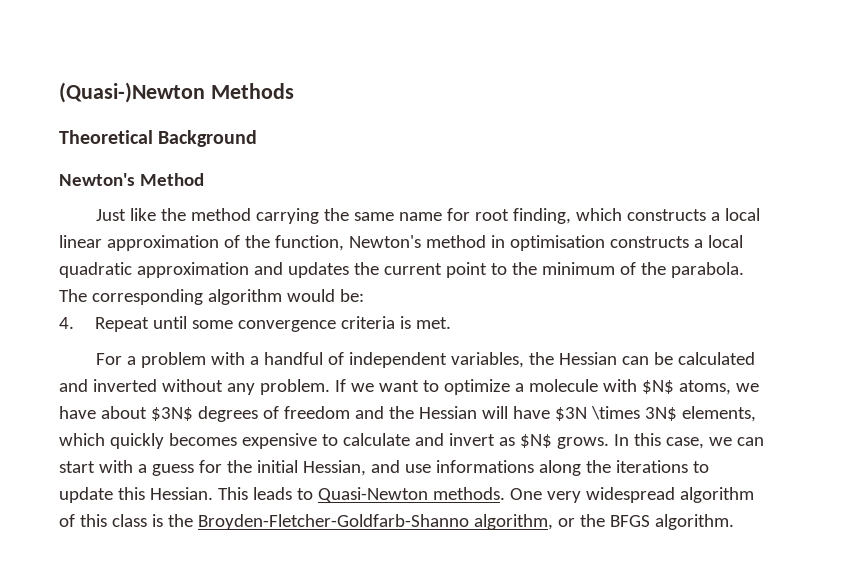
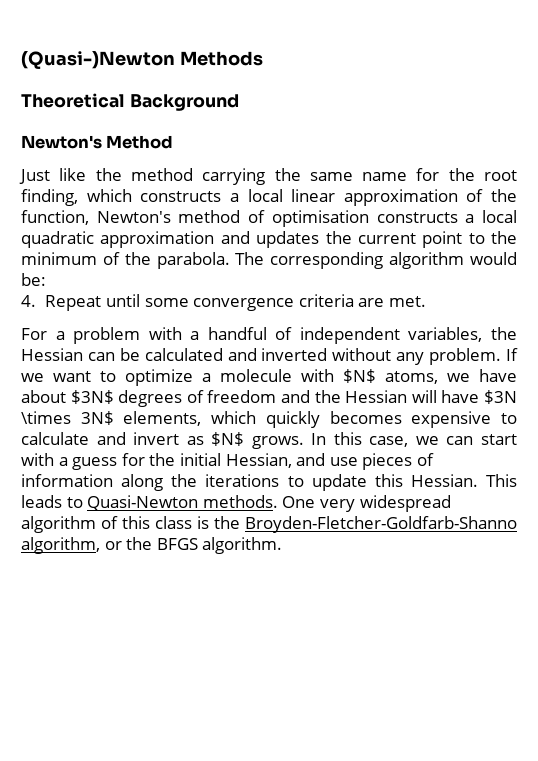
(471, 214) none -> [448,168,475,181] the
[490,235,505,248] in -> [248,210,266,223] of
[399,316,411,329] is -> [358,298,385,307] are
[435,460,534,473] informations -> [362,453,434,470] [21,474,113,487] pieces of information

